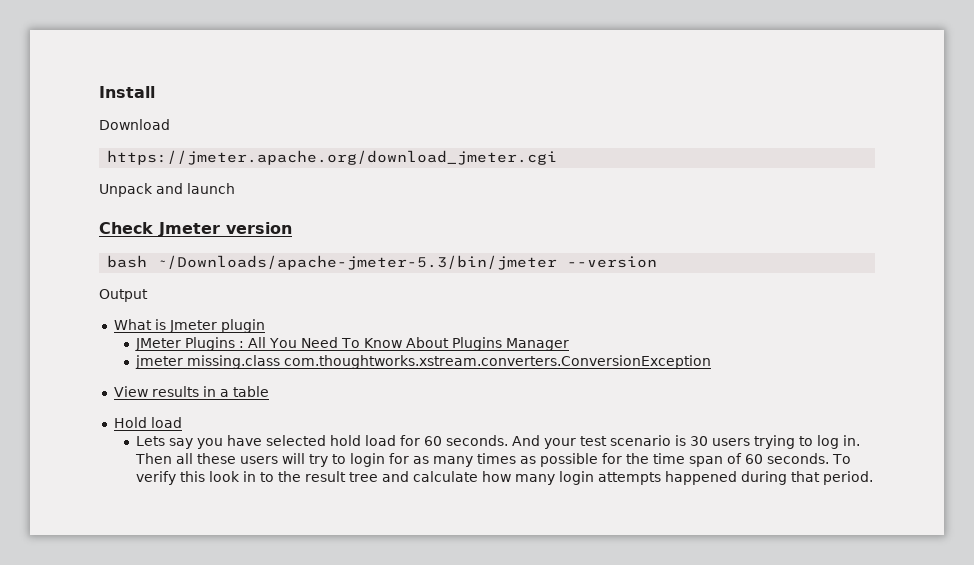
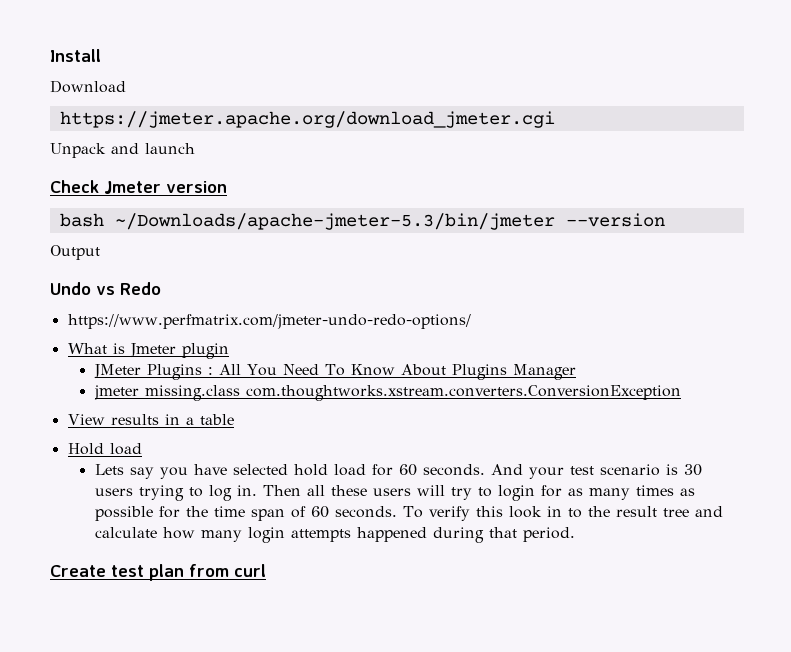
(148, 295) none -> [50,282,161,295] [67,314,471,329] // Undo vs Redo // https://www.perfmatrix.com/jmeter-undo-redo-options/
(873, 478) none -> [50,564,266,581] // Create test plan from curl

